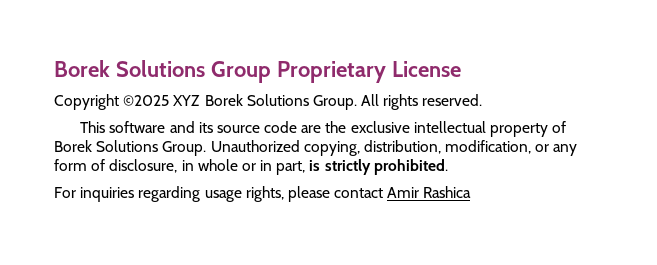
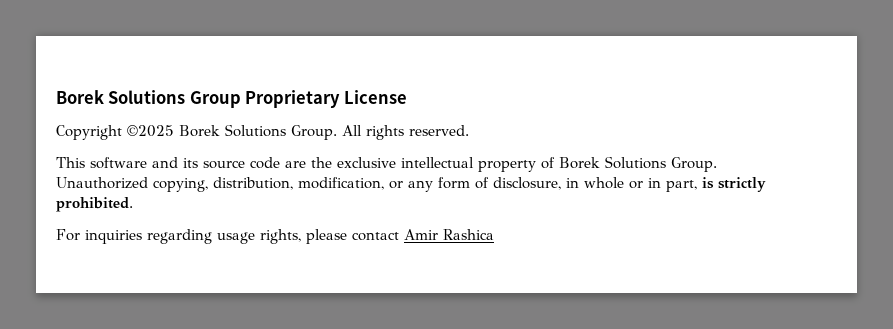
[173,95,201,106] XYZ -> (174, 131) none

